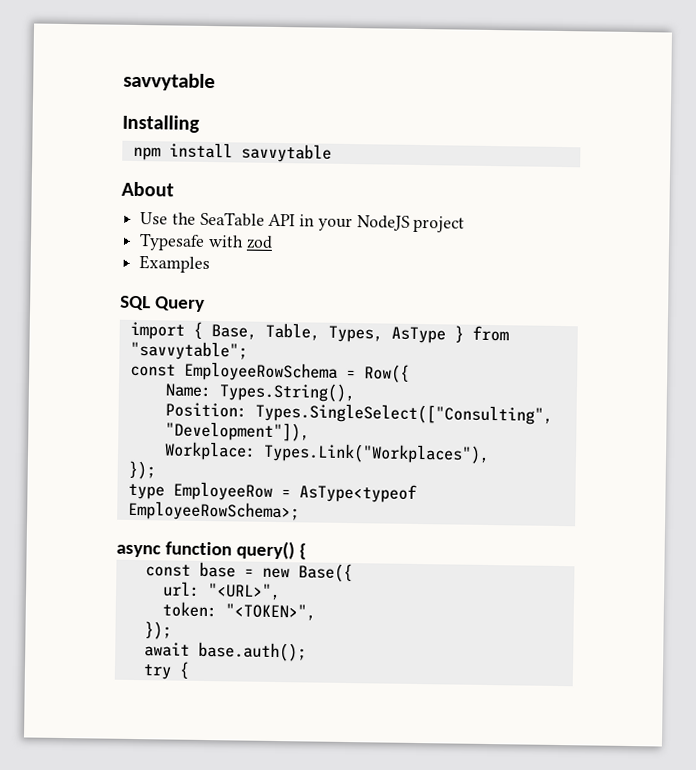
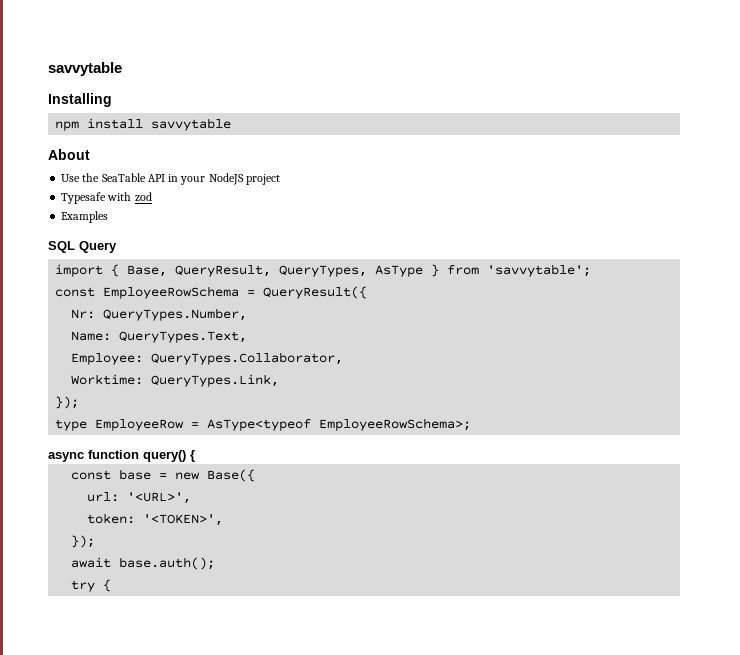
[264,322,383,343] Table, Types, -> [175,265,368,277] QueryResult, QueryTypes,
[129,340,248,361] "savvytable"; -> [487,264,592,277] 'savvytable';
[363,364,410,383] [164,382,356,403] [164,402,553,425] [164,421,310,442] [163,441,490,464] Row({ // Name: Types.String(), // Position: Types.SingleSelect(["Consulting", "Development"]), // Workplace: Types.Link("Workplaces"), -> [263,286,368,299] [71,308,248,321] [71,331,248,343] [71,352,344,365] [71,374,280,387] QueryResult({ // Nr: QueryTypes.Number, // Name: QueryTypes.Text, // Employee: QueryTypes.Collaborator, // Worktime: QueryTypes.Link,
[206,583,281,601] "<URL>", -> [127,492,192,504] '<URL>',
[224,603,316,621] "<TOKEN>", -> [143,514,224,526] '<TOKEN>',

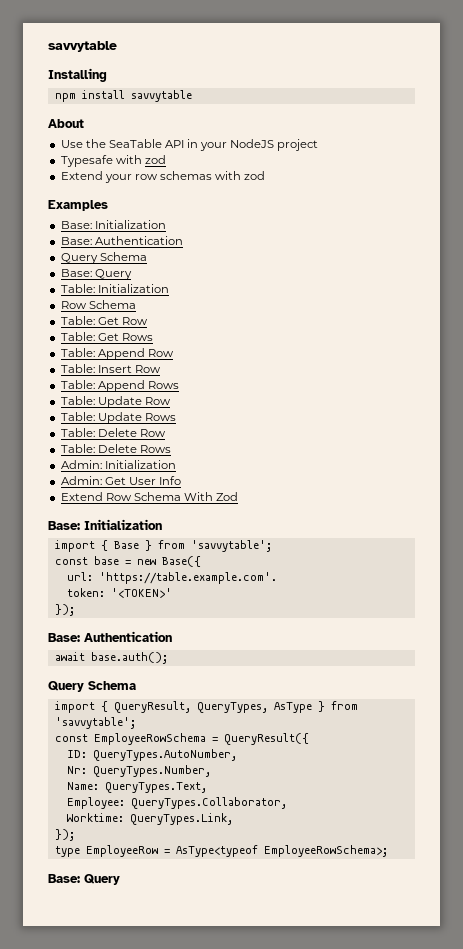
[61,211,109,223] [48,241,117,253] [55,264,168,277] Examples // SQL Query // import { Base, -> [60,171,266,183] [48,200,108,211] [60,220,166,229] [60,236,183,245] [60,252,147,264] [60,269,132,280] [60,284,169,293] [60,300,136,309] [60,316,148,325] [60,332,153,341] [60,348,174,360] [60,364,161,373] [60,380,179,392] [60,396,171,408] [60,412,176,424] [60,428,166,437] [60,444,171,453] [60,460,176,469] [60,476,181,485] [60,492,239,501] [48,519,162,530] [54,540,272,552] [54,556,201,567] [66,572,277,584] [66,588,172,598] [54,604,75,616] [48,631,172,642] [54,652,168,664] [48,681,136,692] [54,701,108,713] Extend your row schemas with zod // Examples // Base: Initialization // Base: Authentication // Query Schema // Base: Query // Table: Initialization // Row Schema // Table: Get Row // Table: Get Rows // Table: Append Row // Table: Insert Row // Table: Append Rows // Table: Update Row // Table: Update Rows // Table: Delete Row // Table: Delete Rows // Admin: Initialization // Admin: Get User Info // Extend Row Schema With Zod // Base: Initialization // import { Base } from 'savvytable'; // const base = new Base({ // url: 'https://table.example.com'. // token: '<TOKEN>' // }); // Base: Authentication // await base.auth(); // Query Schema // import {
(368, 292) none -> [66,749,237,761] // ID: QueryTypes.AutoNumber,
[48,450,195,462] [71,469,256,482] [87,492,192,504] [87,513,224,526] [71,535,96,548] [71,557,216,570] [71,579,112,592] async function query() { // const base = new Base({ // url: '<URL>', // token: '<TOKEN>', // }); // await base.auth(); // try { -> [48,874,120,885] Base: Query

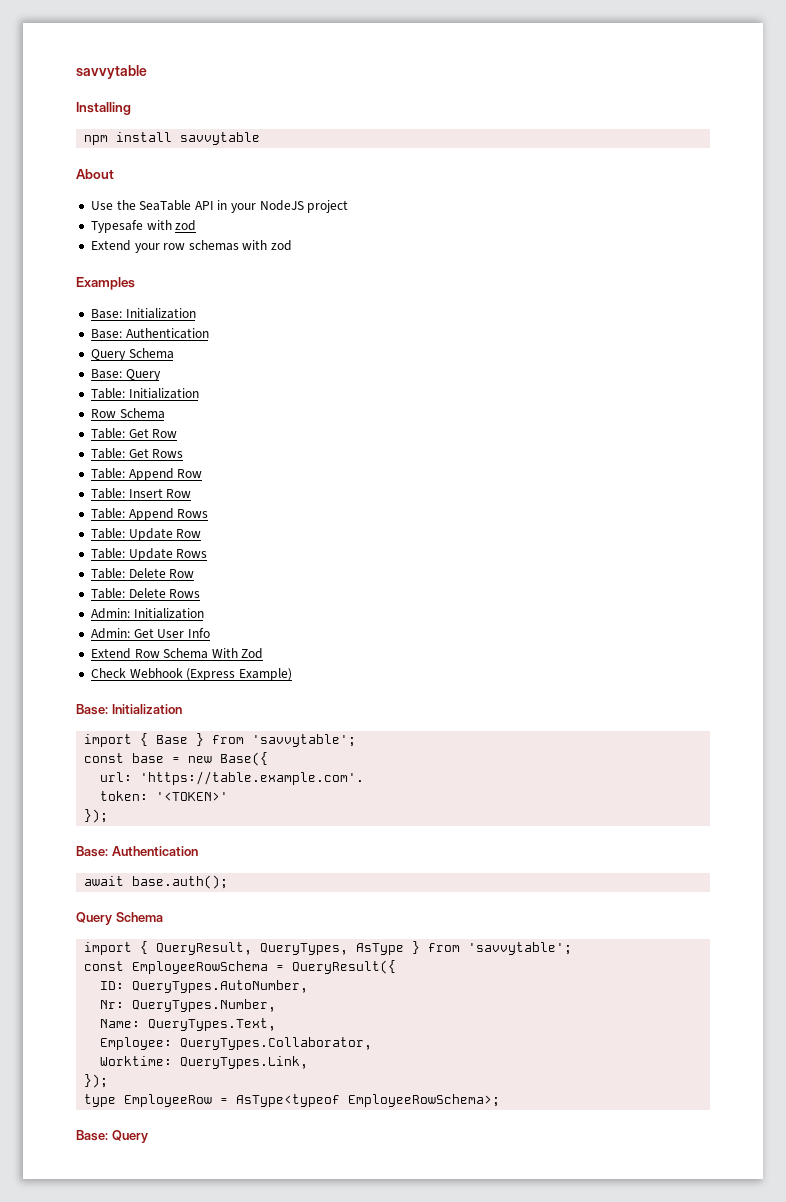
(239, 496) none -> [90,668,292,681] // Check Webhook (Express Example)

